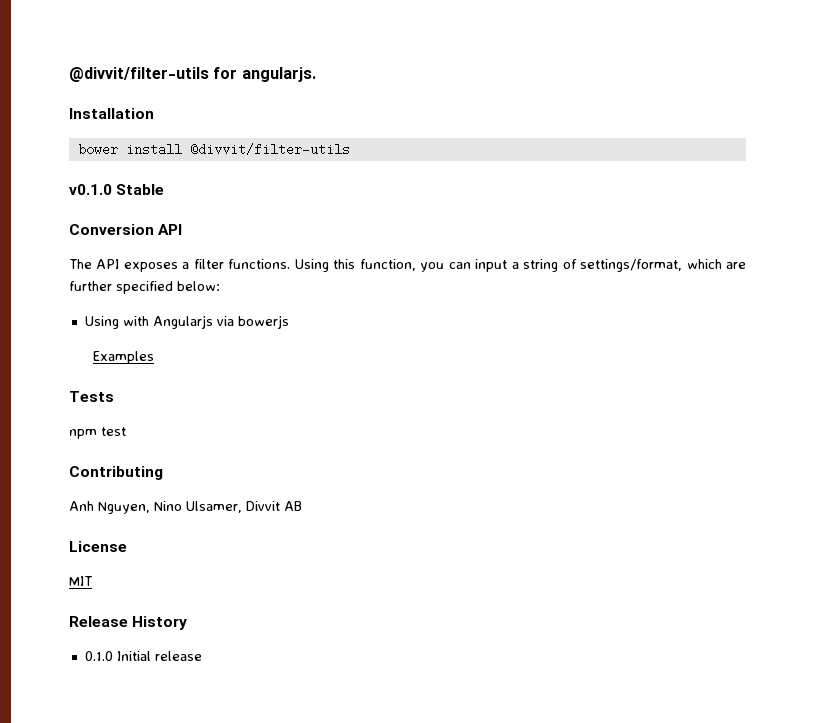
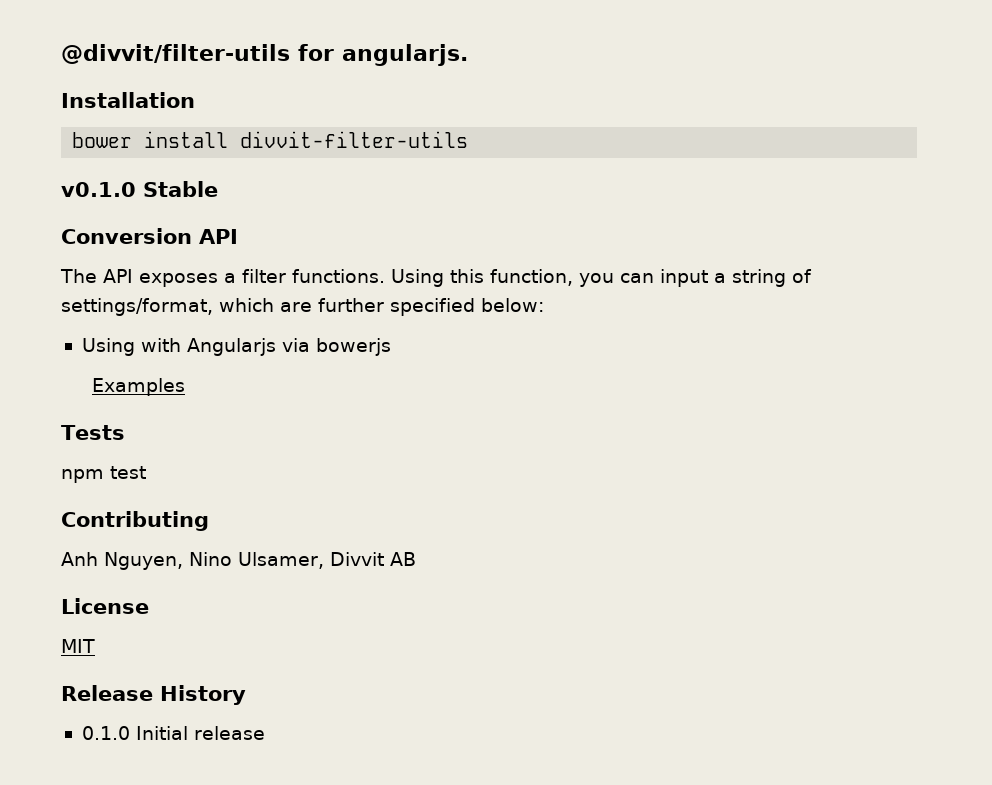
[189,143,350,156] @divvit/filter-utils -> [240,131,469,148] divvit-filter-utils

